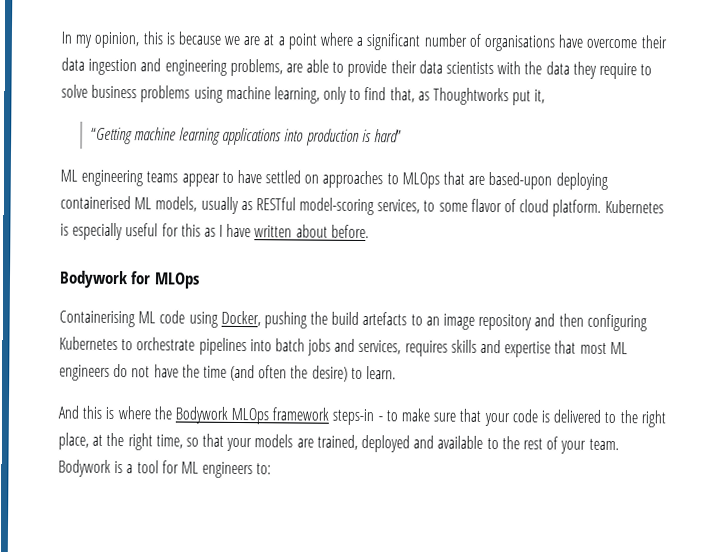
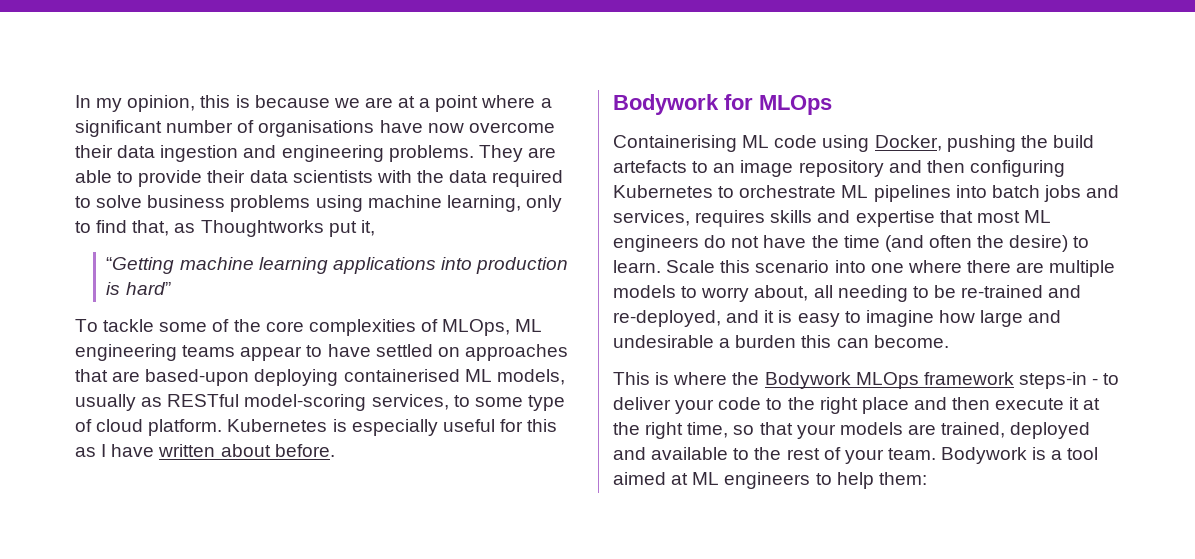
(584, 41) none -> [427,123,464,133] now
[229,58,283,77] problems, -> [388,145,523,162] problems. They
[572,61,637,80] they require -> [492,170,564,187] required
(402, 136) none -> [75,319,511,336] To tackle some of the core complexities of MLOps,
[386,172,440,189] to MLOps -> (568, 352) none
[470,198,502,213] flavor -> [527,395,565,411] type
(196, 344) none -> [841,185,869,198] ML
[58,405,103,419] // And this -> [666,260,1116,277] [613,285,1082,302] [613,310,1062,327] [613,335,949,348] [613,372,650,385] Scale this scenario into one where there are multiple models to worry about, all needing to be re-trained and re-deployed, and it is easy to imagine how large and undesirable a burden this can become. // This
[401,408,666,428] [58,432,89,450] make sure that your code is delivered to the right place, -> [613,397,1080,414] deliver your code to the right place and then execute it
[161,460,272,479] for ML engineers to: -> [613,472,927,489] aimed at ML engineers to help them:

